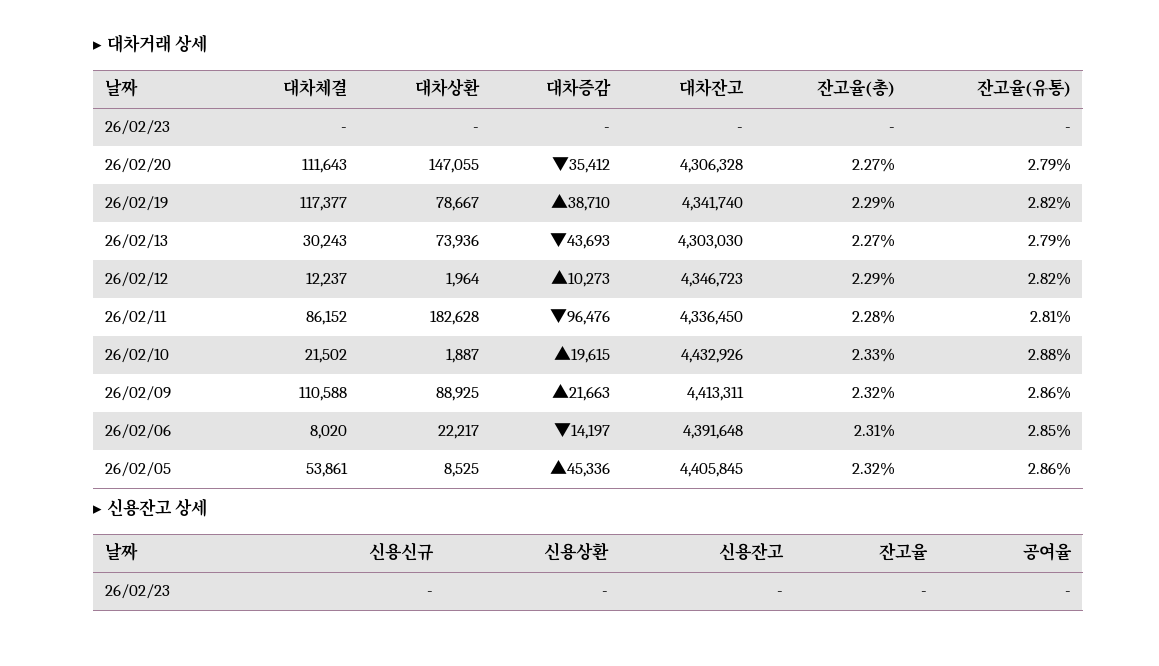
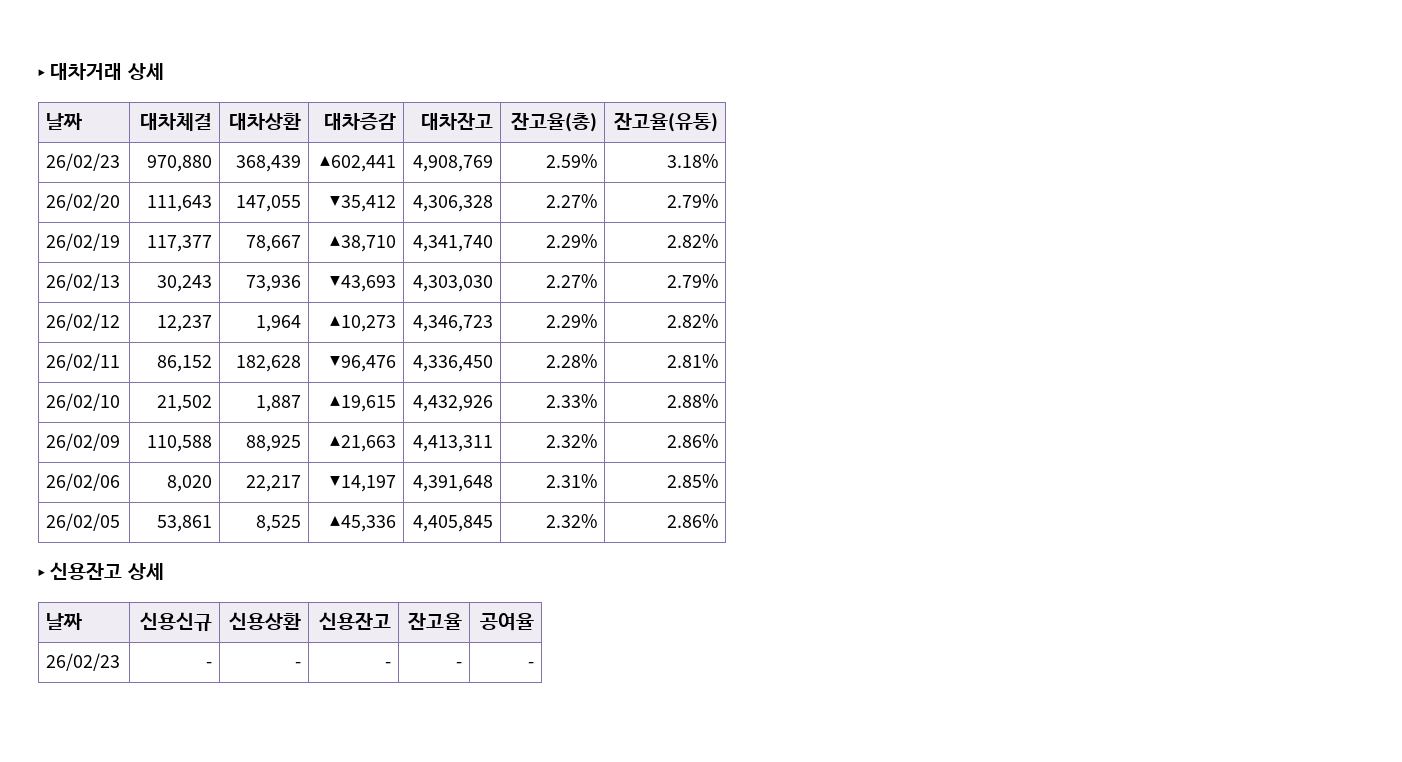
[340,127,347,132] [472,127,479,132] [603,127,610,132] [736,127,743,132] [888,127,895,132] [1064,127,1071,132] - | - | - | - | - | - -> [146,155,212,172] [235,155,301,172] [318,155,396,172] [412,155,493,172] [545,154,597,168] [666,154,718,168] 970,880 | 368,439 | ▲602,441 | 4,908,769 | 2.59% | 3.18%

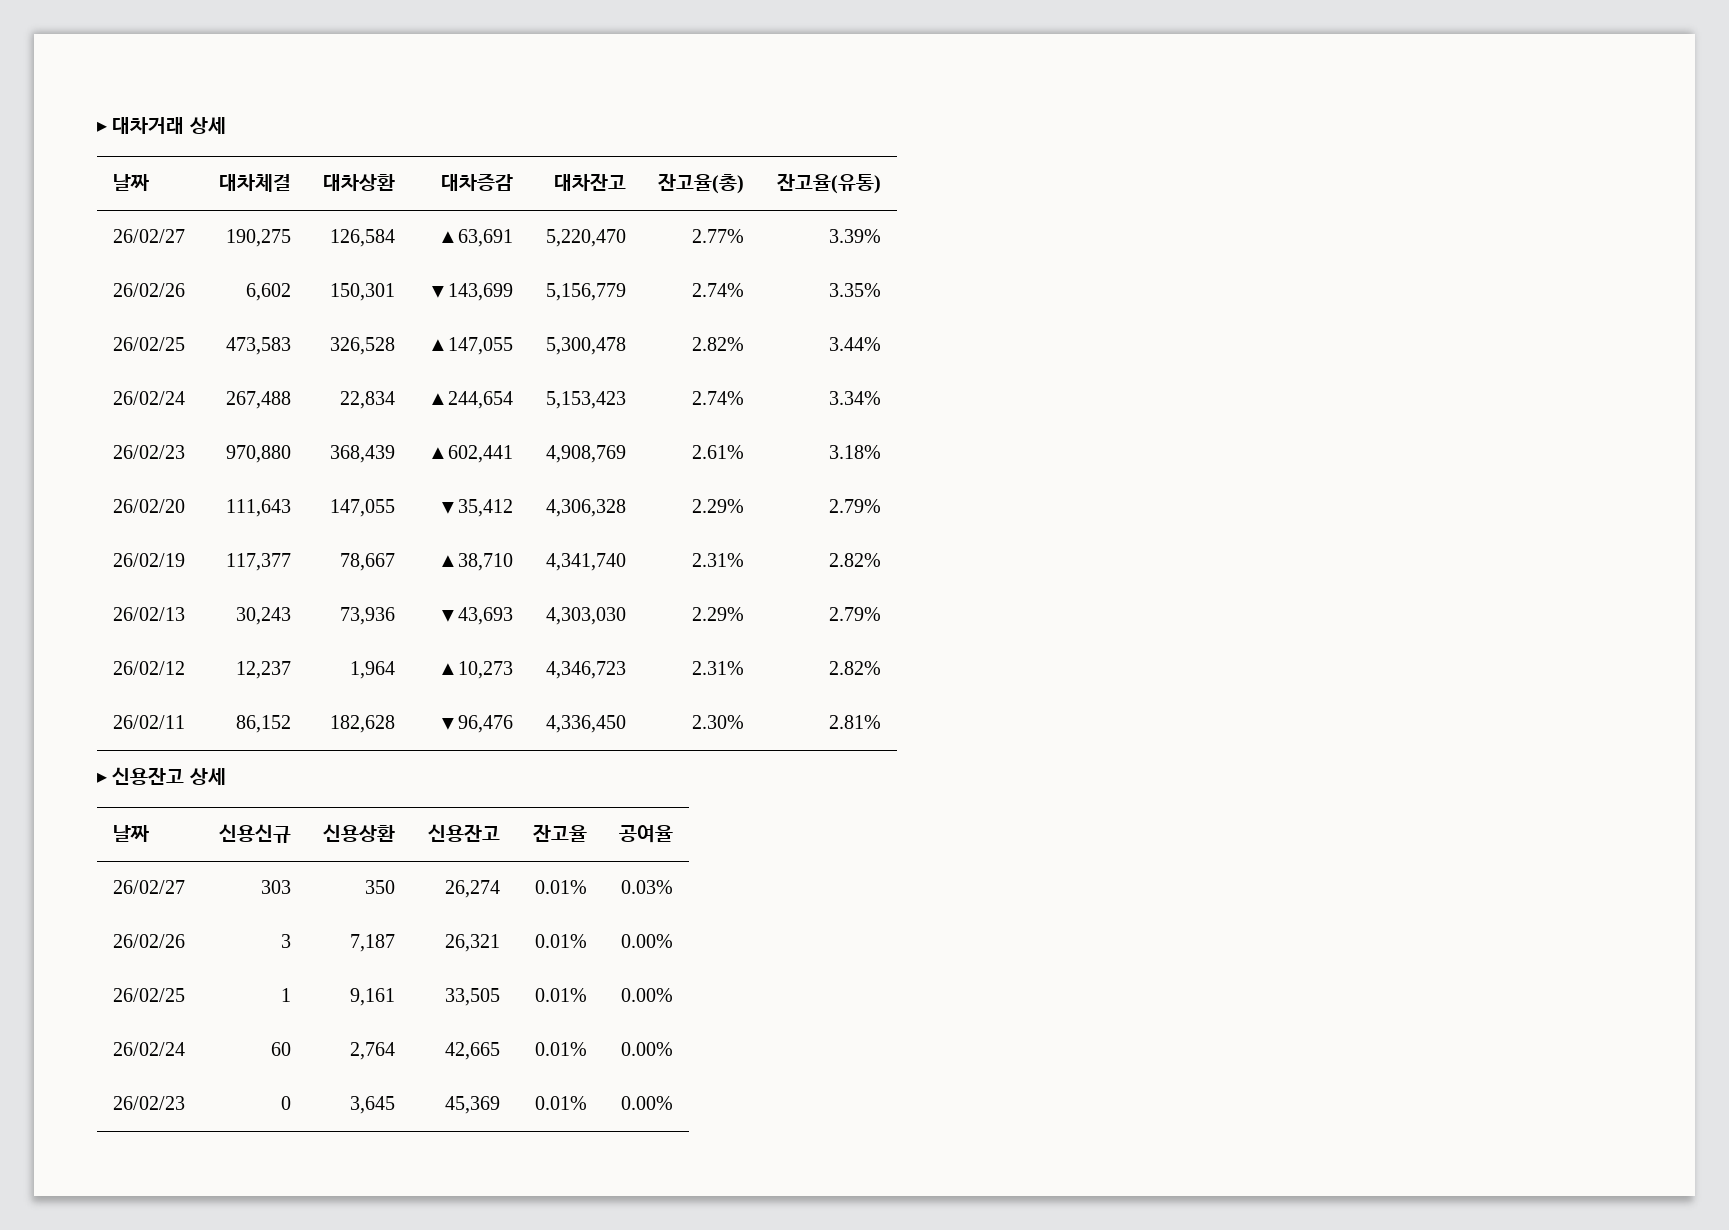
(718, 122) none -> [112,229,185,243] [226,229,292,247] [330,229,396,247] [438,229,514,247] [546,229,627,247] [692,229,745,243] [829,229,882,243] [112,283,185,297] [246,283,292,301] [330,283,396,301] [428,283,514,301] [546,283,627,301] [692,283,745,297] [829,283,882,297] [112,337,185,351] [226,337,292,355] [330,337,396,355] [428,337,514,355] [546,337,627,355] [692,337,745,351] [829,337,882,351] [112,391,185,405] [226,391,292,409] [340,391,396,409] [428,391,514,409] [546,391,627,409] [692,391,745,405] [829,391,882,405] // 26/02/27 | 190,275 | 126,584 | ▲63,691 | 5,220,470 | 2.77% | 3.39% // 26/02/26 | 6,602 | 150,301 | ▼143,699 | 5,156,779 | 2.74% | 3.35% // 26/02/25 | 473,583 | 326,528 | ▲147,055 | 5,300,478 | 2.82% | 3.44% // 26/02/24 | 267,488 | 22,834 | ▲244,654 | 5,153,423 | 2.74% | 3.34%
[545,154,597,168] 2.59% -> [692,445,745,459] 2.61%
[545,194,597,208] 2.27% -> [692,499,745,513] 2.29%
[545,234,597,248] 2.29% -> [692,553,745,567] 2.31%
[545,274,597,288] 2.27% -> [692,607,745,621] 2.29%
[545,314,597,328] 2.29% -> [692,661,745,675] 2.31%
[545,354,597,368] 2.28% -> [692,715,745,729] 2.30%
[46,393,121,411] [156,395,212,412] [255,395,301,412] [328,395,396,412] [412,395,493,412] [545,394,597,408] [666,394,718,408] [46,433,121,451] [146,435,212,452] [245,435,301,452] [328,435,396,452] [412,435,493,452] [545,434,597,448] [666,434,718,448] [46,473,121,491] [166,475,212,492] [245,475,301,492] [328,475,396,492] [412,475,493,492] [545,474,597,488] [666,474,718,488] [46,513,121,531] [156,515,212,532] [255,515,301,532] [328,515,396,532] [412,515,493,532] [545,514,597,528] [666,514,718,528] // 26/02/10 | 21,502 | 1,887 | ▲19,615 | 4,432,926 | 2.33% | 2.88% // 26/02/09 | 110,588 | 88,925 | ▲21,663 | 4,413,311 | 2.32% | 2.86% // 26/02/06 | 8,020 | 22,217 | ▼14,197 | 4,391,648 | 2.31% | 2.85% // 26/02/05 | 53,861 | 8,525 | ▲45,336 | 4,405,845 | 2.32% | 2.86% -> (882, 722) none
[46,653,121,671] [205,662,212,668] [294,662,301,668] [384,662,391,668] [455,662,462,668] [527,662,534,668] 26/02/23 | - | - | - | - | - -> [112,880,185,894] [261,880,292,894] [365,880,396,894] [445,880,501,898] [535,880,588,894] [621,880,674,894] [112,934,185,948] [281,934,292,948] [350,934,396,952] [445,934,501,952] [535,934,588,948] [621,934,674,948] [112,988,185,1002] [281,988,292,1002] [350,988,396,1006] [445,988,501,1006] [535,988,588,1002] [621,988,674,1002] [112,1042,185,1056] [271,1042,292,1056] [350,1042,396,1060] [445,1042,501,1060] [535,1042,588,1056] [621,1042,674,1056] [112,1096,185,1110] [281,1096,292,1110] [350,1096,396,1114] [445,1096,501,1114] [535,1096,588,1110] [621,1096,674,1110] 26/02/27 | 303 | 350 | 26,274 | 0.01% | 0.03% // 26/02/26 | 3 | 7,187 | 26,321 | 0.01% | 0.00% // 26/02/25 | 1 | 9,161 | 33,505 | 0.01% | 0.00% // 26/02/24 | 60 | 2,764 | 42,665 | 0.01% | 0.00% // 26/02/23 | 0 | 3,645 | 45,369 | 0.01% | 0.00%

